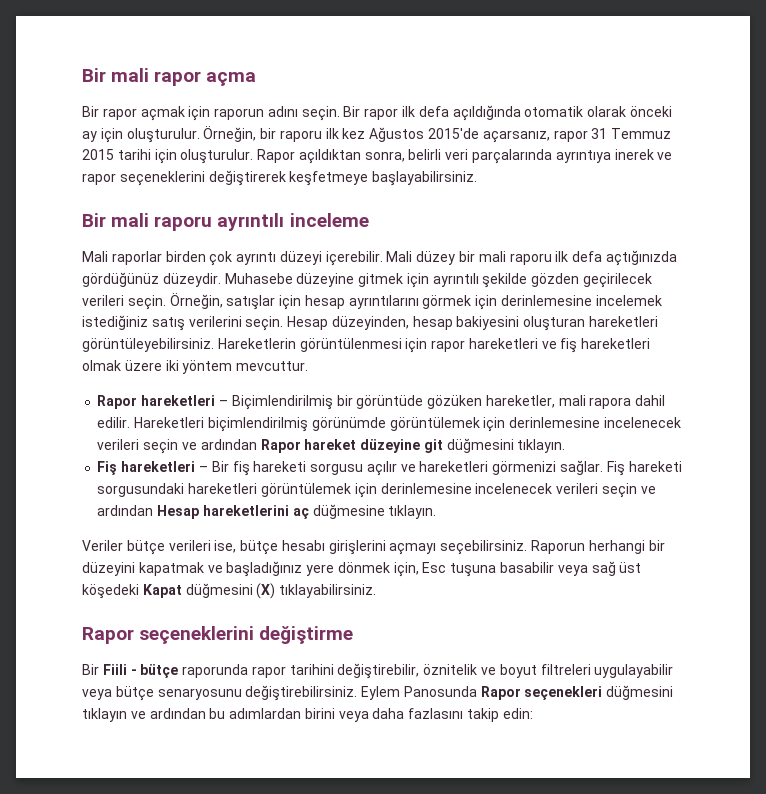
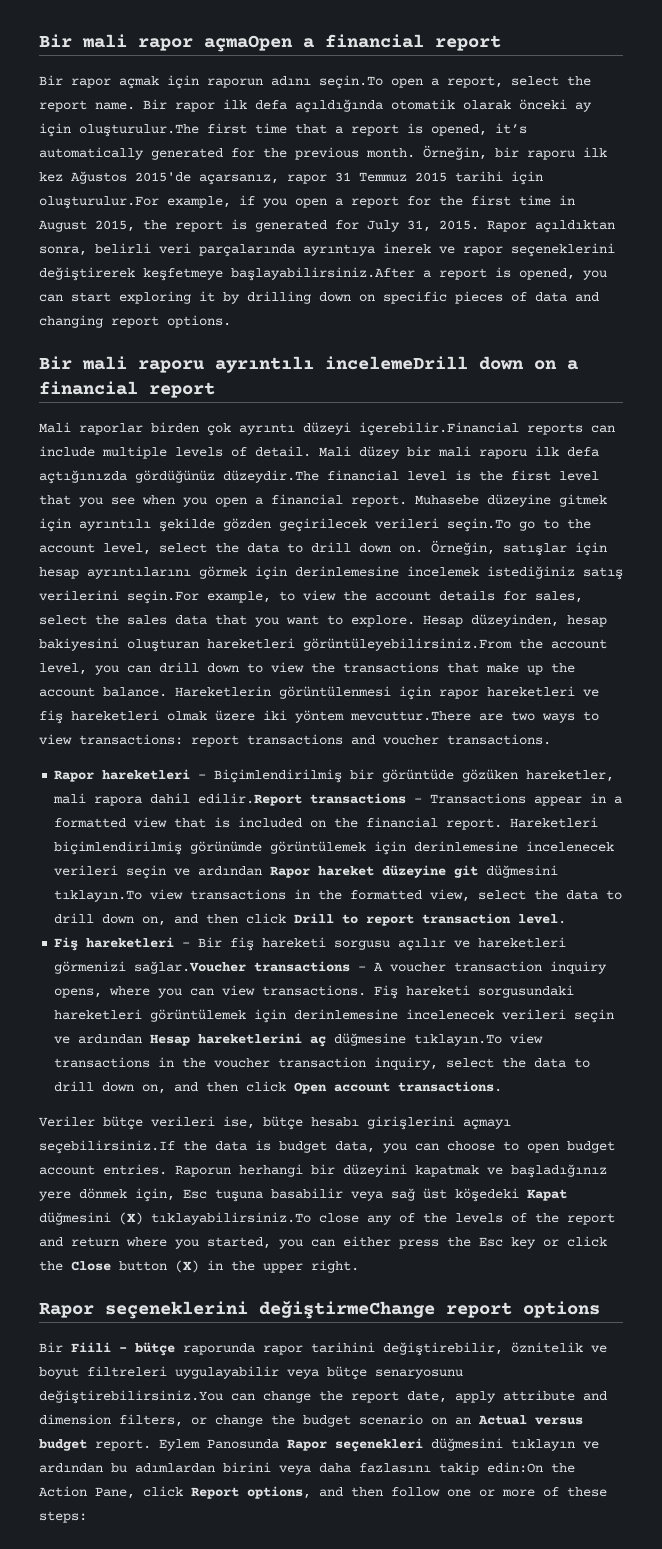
[206,72,257,86] açma -> [204,34,501,52] açmaOpen a financial report
[301,106,340,121] seçin. -> [319,75,591,89] [39,100,135,112] seçin.To open a report, select the report name.
[126,128,200,143] oluşturulur. -> [79,123,527,137] [39,147,415,160] oluşturulur.The first time that a report is opened, it’s automatically generated for the previous month.
[180,149,254,164] oluşturulur. -> [39,195,575,209] [39,219,479,232] oluşturulur.For example, if you open a report for the first time in August 2015, the report is generated for July 31, 2015.
[372,171,478,186] [82,213,369,231] başlayabilirsiniz. // Bir mali raporu ayrıntılı inceleme -> [231,267,607,281] [39,291,599,304] [39,315,231,328] [39,356,578,373] [39,381,215,398] başlayabilirsiniz.After a report is opened, you can start exploring it by drilling down on specific pieces of data and changing report options. // Bir mali raporu ayrıntılı incelemeDrill down on a financial report
[325,251,383,266] içerebilir. -> [359,422,615,436] [39,446,311,459] içerebilir.Financial reports can include multiple levels of detail.
[162,273,221,287] düzeydir. -> [223,470,599,483] [39,494,407,507] düzeydir.The financial level is the first level that you see when you open a financial report.
[127,295,166,310] seçin. -> [447,518,591,532] [39,542,423,555] seçin.To go to the account level, select the data to drill down on.
[245,316,284,331] seçin. -> [127,590,583,604] [39,615,415,627] seçin.For example, to view the account details for sales, select the sales data that you want to explore.
[82,338,214,352] görüntüleyebilirsiniz. -> [303,638,607,651] [39,662,575,675] [39,687,167,697] görüntüleyebilirsiniz.From the account level, you can drill down to view the transactions that make up the account balance.
[236,361,309,371] mevcuttur. -> [350,711,599,723] [39,734,551,747] mevcuttur.There are two ways to view transactions: report transactions and voucher transactions.
[97,417,131,428] edilir. -> [198,793,623,806] [54,817,503,830] edilir.Report transactions – Transactions appear in a formatted view that is included on the financial report.
[517,439,566,453] tıklayın. -> [54,889,623,902] [54,913,567,926] tıklayın.To view transactions in the formatted view, select the data to drill down on, and then click Drill to report transaction level.
[559,460,603,475] sağlar. -> [134,961,608,974] [54,985,367,998] sağlar.Voucher transactions – A voucher transaction inquiry opens, where you can view transactions.
[388,505,437,519] tıklayın. -> [414,1033,544,1046] [54,1057,591,1070] [54,1081,503,1094] tıklayın.To view transactions in the voucher transaction inquiry, select the data to drill down on, and then click Open account transactions.
[440,540,528,555] seçebilirsiniz. -> [39,1140,615,1154] [39,1164,167,1175] seçebilirsiniz.If the data is budget data, you can choose to open budget account entries.
[279,584,377,598] tıklayabilirsiniz. -> [151,1212,615,1225] [39,1236,607,1249] [39,1260,359,1273] tıklayabilirsiniz.To close any of the levels of the report and return where you started, you can either press the Esc key or click the Close button (X) in the upper right.
[259,626,354,644] değiştirme -> [259,1301,600,1319] değiştirmeChange report options
[245,685,358,701] değiştirebilirsiniz. -> [39,1390,607,1404] [39,1414,583,1427] [39,1439,151,1451] değiştirebilirsiniz.You can change the report date, apply attribute and dimension filters, or change the budget scenario on an Actual versus budget report.
[502,708,533,719] edin: -> [487,1462,575,1473] [39,1486,607,1499] [39,1511,87,1523] edin:On the Action Pane, click Report options, and then follow one or more of these steps:

